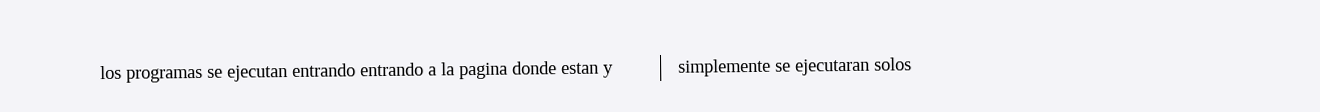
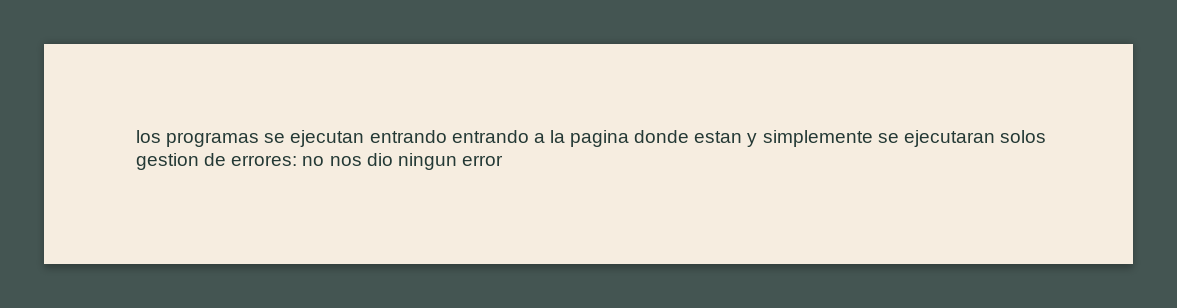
(912, 64) none -> [136,153,503,170] gestion de errores: no nos dio ningun error

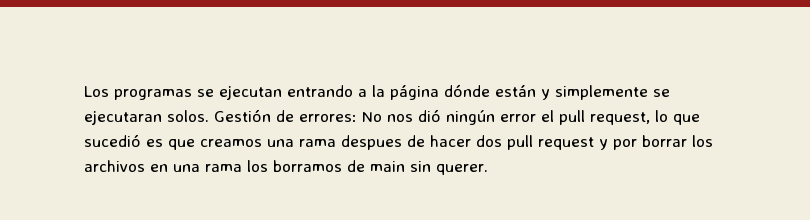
[136,130,161,143] los -> [84,86,109,97] Los
[451,130,529,143] entrando -> (353, 91) none
[570,130,743,147] pagina donde estan -> [390,84,536,100] página dónde están
[999,130,1046,143] [136,153,503,170] solos gestion de errores: no nos dio ningun error -> [167,109,700,125] [84,134,713,150] [84,160,488,175] solos. Gestión de errores: No nos dió ningún error el pull request, lo que sucedió es que creamos una rama despues de hacer dos pull request y por borrar los archivos en una rama los borramos de main sin querer.

